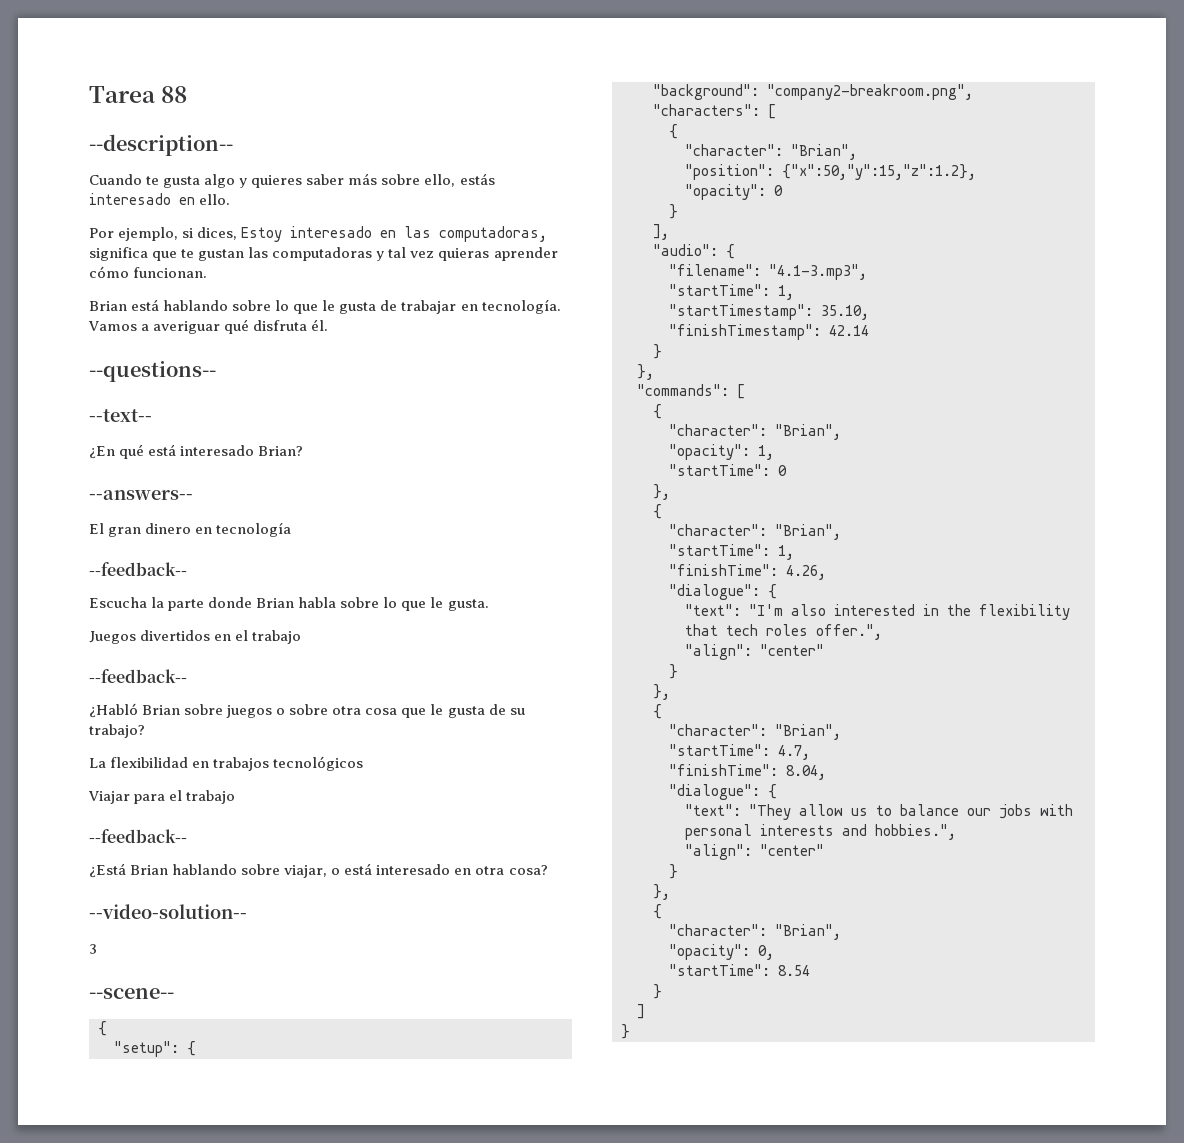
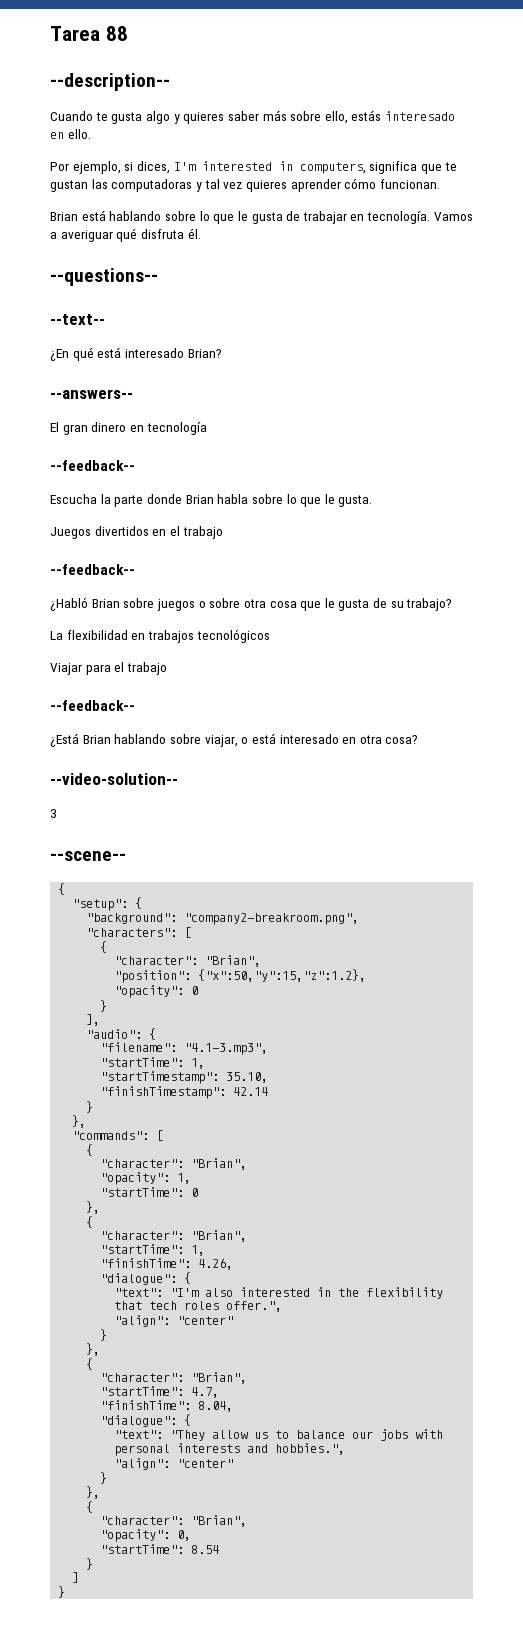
[241,226,548,242] Estoy interesado en las computadoras, -> [173,161,366,174] I'm interested in computers,
[438,248,490,261] quieras -> [245,180,287,192] quieres

